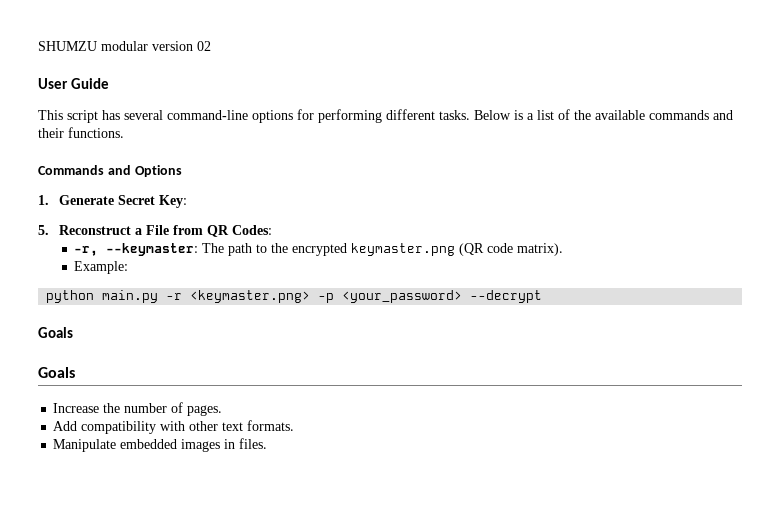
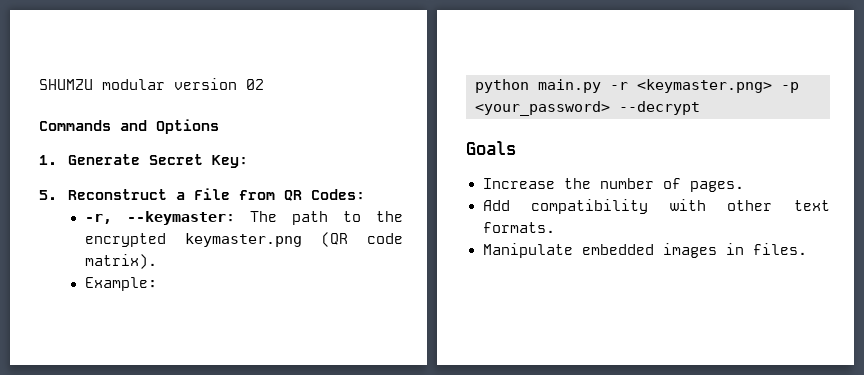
[38,78,109,89] [38,109,733,123] [38,127,124,138] // User Guide // This script has several command-line options for performing different tasks. Below is a list of the available commands and their functions. -> (264, 84) none
[38,367,75,378] // Goals -> (516, 148) none

